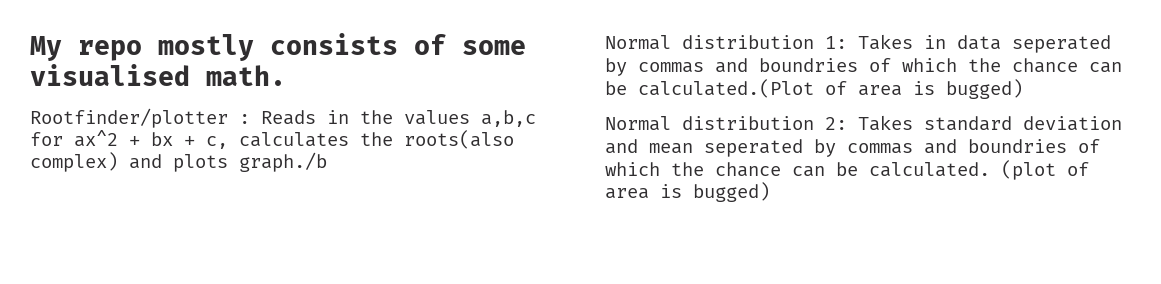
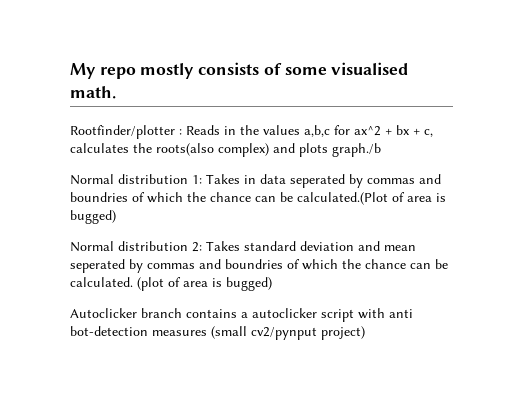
(770, 192) none -> [70,308,413,322] [70,326,365,340] // Autoclicker branch contains a autoclicker script with anti bot-detection measures (small cv2/pynput project)

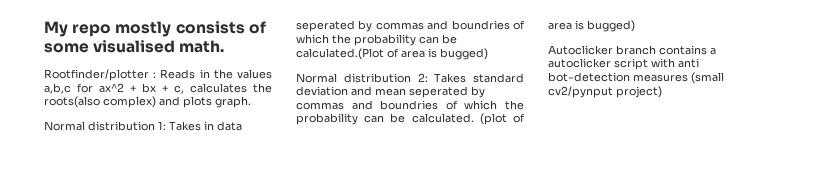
[332,143,381,157] graph./b -> [215,96,251,108] graph.
[210,192,251,202] chance -> [354,34,416,46] probability
[365,259,406,269] chance -> [296,113,358,125] probability

